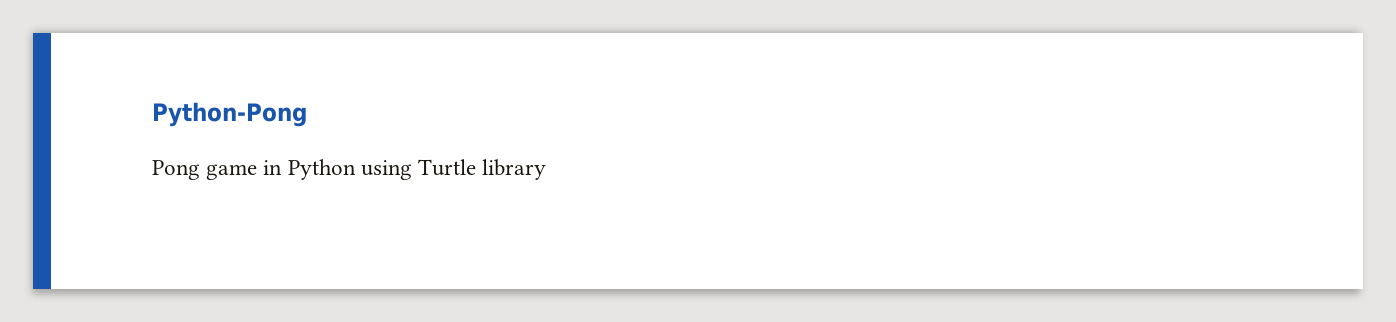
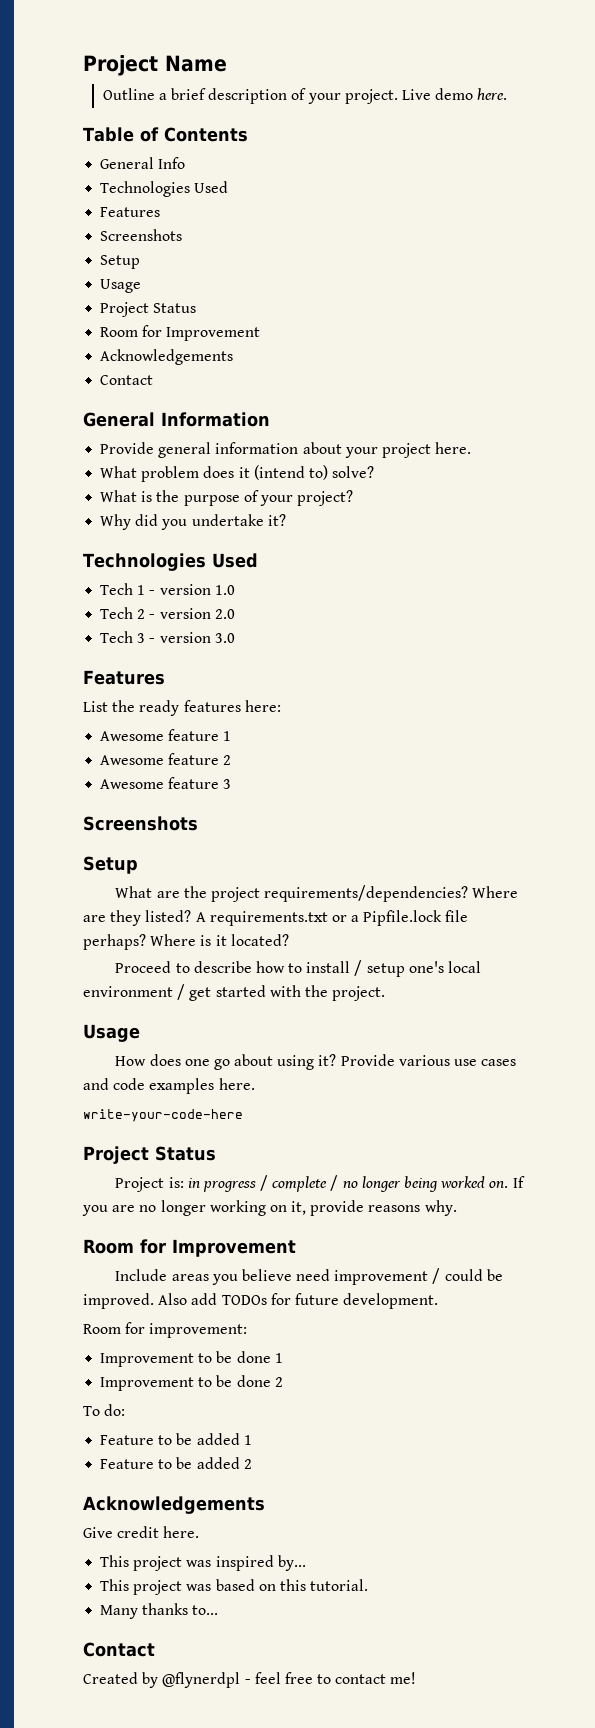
[152,102,307,127] [152,159,547,180] Python-Pong // Pong game in Python using Turtle library -> [83,55,227,76] [102,88,508,104] [83,127,248,142] [100,157,186,169] [100,181,229,197] [100,207,161,217] [100,229,183,241] [100,255,141,269] [100,279,142,293] [100,302,197,317] [100,325,261,341] [100,349,234,365] [100,375,154,385] [83,412,270,427] [100,442,472,458] [100,465,375,482] [100,490,354,506] [100,514,286,530] [83,553,258,571] [100,583,235,595] [100,607,235,619] [100,631,235,643] [83,670,165,685] [83,700,281,716] [100,729,232,741] [100,753,232,765] [100,777,232,789] [83,816,198,831] [83,856,138,874] [115,885,519,902] [83,910,469,926] [83,934,289,950] [115,960,481,977] [83,984,386,1001] [83,1024,140,1042] [115,1054,517,1070] [83,1078,255,1094] [83,1109,243,1122] [83,1146,216,1164] [115,1175,525,1192] [82,1200,457,1216] [83,1239,296,1257] [115,1268,503,1285] [83,1293,439,1309] [83,1322,248,1338] [100,1351,283,1367] [100,1375,283,1391] [83,1404,126,1416] [100,1433,252,1445] [100,1457,252,1469] [83,1496,265,1514] [83,1526,200,1538] [100,1555,306,1571] [100,1579,369,1595] [100,1603,219,1619] [83,1642,155,1657] [83,1672,417,1688] Project Name // Outline a brief description of your project. Live demo here. // Table of Contents // General Info // Technologies Used // Features // Screenshots // Setup // Usage // Project Status // Room for Improvement // Acknowledgements // Contact // General Information // Provide general information about your project here. // What problem does it (intend to) solve? // What is the purpose of your project? // Why did you undertake it? // Technologies Used // Tech 1 - version 1.0 // Tech 2 - version 2.0 // Tech 3 - version 3.0 // Features // List the ready features here: // Awesome feature 1 // Awesome feature 2 // Awesome feature 3 // Screenshots // Setup // What are the project requirements/dependencies? Where are they listed? A requirements.txt or a Pipfile.lock file perhaps? Where is it located? // Proceed to describe how to install / setup one's local environment / get started with the project. // Usage // How does one go about using it? Provide various use cases and code examples here. // write-your-code-here // Project Status // Project is: in progress / complete / no longer being worked on. If you are no longer working on it, provide reasons why. // Room for Improvement // Include areas you believe need improvement / could be improved. Also add TODOs for future development. // Room for improvement: // Improvement to be done 1 // Improvement to be done 2 // To do: // Feature to be added 1 // Feature to be added 2 // Acknowledgements // Give credit here. // This project was inspired by... // This project was based on this tutorial. // Many thanks to... // Contact // Created by @flynerdpl - feel free to contact me!

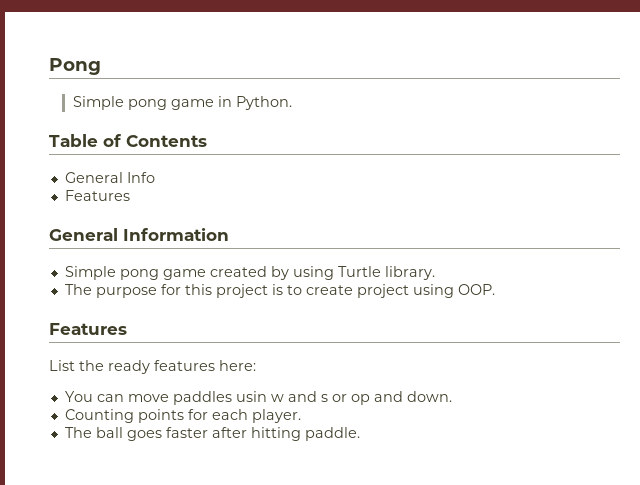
[83,55,227,76] [102,88,508,104] Project Name // Outline a brief description of your project. Live demo here. -> [49,58,101,75] [72,96,292,110] Pong // Simple pong game in Python.
[100,181,229,197] [100,207,161,217] [100,229,183,241] [100,255,141,269] [100,279,142,293] [100,302,197,317] [100,325,261,341] [100,349,234,365] [100,375,154,385] [83,412,270,427] [100,442,472,458] [100,465,375,482] [100,490,354,506] [100,514,286,530] [83,553,258,571] [100,583,235,595] [100,607,235,619] [100,631,235,643] // Technologies Used // Features // Screenshots // Setup // Usage // Project Status // Room for Improvement // Acknowledgements // Contact // General Information // Provide general information about your project here. // What problem does it (intend to) solve? // What is the purpose of your project? // Why did you undertake it? // Technologies Used // Tech 1 - version 1.0 // Tech 2 - version 2.0 // Tech 3 - version 3.0 -> [64,190,130,201] [49,228,229,241] [64,266,435,280] [64,284,495,298] // Features // General Information // Simple pong game created by using Turtle library. // The purpose for this project is to create project using OOP.
[100,729,232,741] [100,753,232,765] [100,777,232,789] [83,816,198,831] [83,856,138,874] [115,885,519,902] [83,910,469,926] [83,934,289,950] [115,960,481,977] [83,984,386,1001] [83,1024,140,1042] [115,1054,517,1070] [83,1078,255,1094] [83,1109,243,1122] [83,1146,216,1164] [115,1175,525,1192] [82,1200,457,1216] [83,1239,296,1257] [115,1268,503,1285] [83,1293,439,1309] [83,1322,248,1338] [100,1351,283,1367] [100,1375,283,1391] [83,1404,126,1416] [100,1433,252,1445] [100,1457,252,1469] [83,1496,265,1514] [83,1526,200,1538] [100,1555,306,1571] [100,1579,369,1595] [100,1603,219,1619] [83,1642,155,1657] [83,1672,417,1688] Awesome feature 1 // Awesome feature 2 // Awesome feature 3 // Screenshots // Setup // What are the project requirements/dependencies? Where are they listed? A requirements.txt or a Pipfile.lock file perhaps? Where is it located? // Proceed to describe how to install / setup one's local environment / get started with the project. // Usage // How does one go about using it? Provide various use cases and code examples here. // write-your-code-here // Project Status // Project is: in progress / complete / no longer being worked on. If you are no longer working on it, provide reasons why. // Room for Improvement // Include areas you believe need improvement / could be improved. Also add TODOs for future development. // Room for improvement: // Improvement to be done 1 // Improvement to be done 2 // To do: // Feature to be added 1 // Feature to be added 2 // Acknowledgements // Give credit here. // This project was inspired by... // This project was based on this tutorial. // Many thanks to... // Contact // Created by @flynerdpl - feel free to contact me! -> [64,391,452,405] [64,409,301,423] [64,427,360,441] You can move paddles usin w and s or op and down. // Counting points for each player. // The ball goes faster after hitting paddle.

